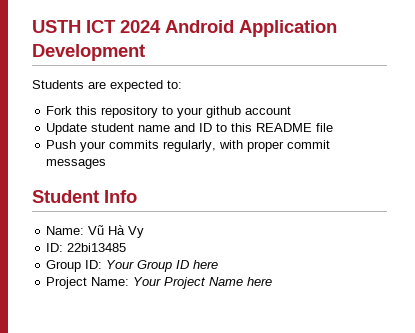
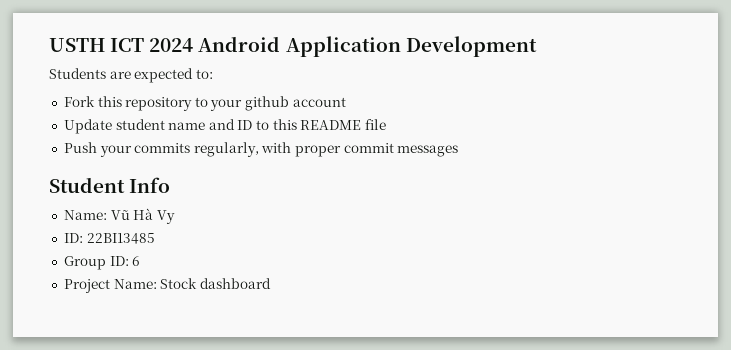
[67,243,127,252] 22bi13485 -> [86,233,155,244] 22BI13485
[106,260,219,272] [46,277,273,289] Your Group ID here // Project Name: Your Project Name here -> [132,256,141,266] [63,278,271,293] 6 // Project Name: Stock dashboard

